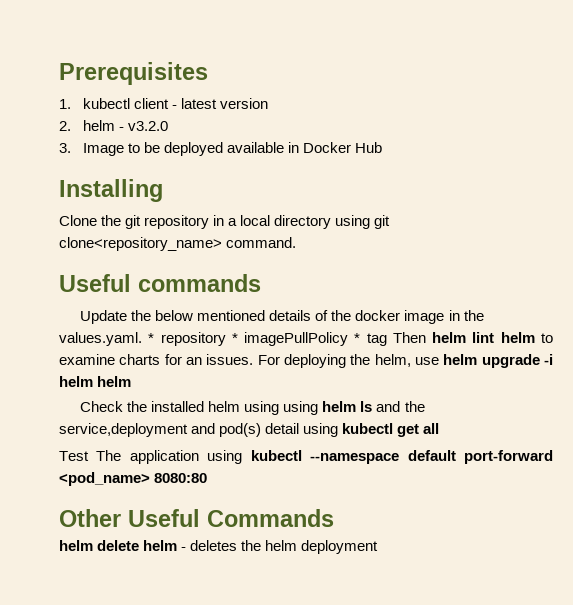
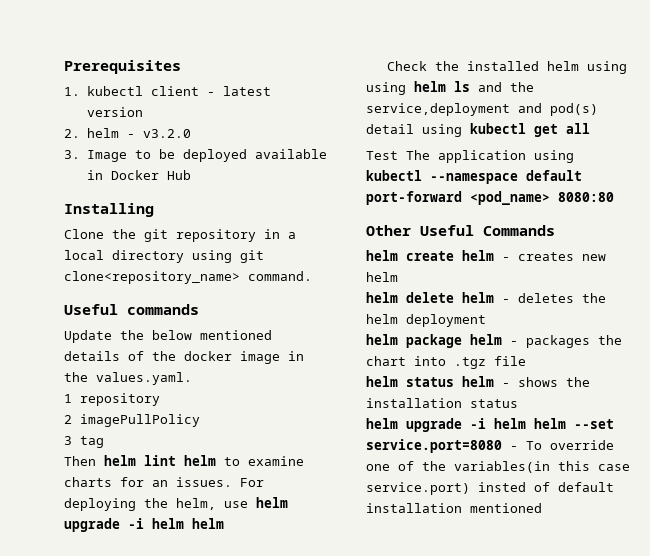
[148,332,238,346] * repository * -> [64,393,160,406] [64,415,72,424] // 1 repository // 2
[354,333,361,343] * -> [64,436,72,445] // 3
(387, 339) none -> (104, 442) //
(334, 518) none -> [366,250,606,261] [366,272,398,282] // helm create helm - creates new helm
(379, 547) none -> [366,334,622,348] [366,356,526,369] [366,376,590,387] [366,398,518,408] [366,418,614,432] [366,439,614,453] [366,461,630,473] [366,482,614,495] [366,503,542,513] // helm package helm - packages the chart into .tgz file // helm status helm - shows the installation status // helm upgrade -i helm helm --set service.port=8080 - To override one of the variables(in this case service.port) insted of default installation mentioned

